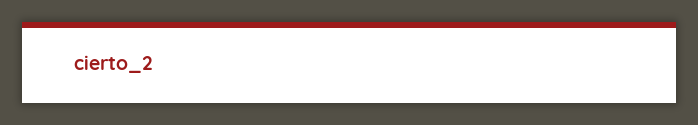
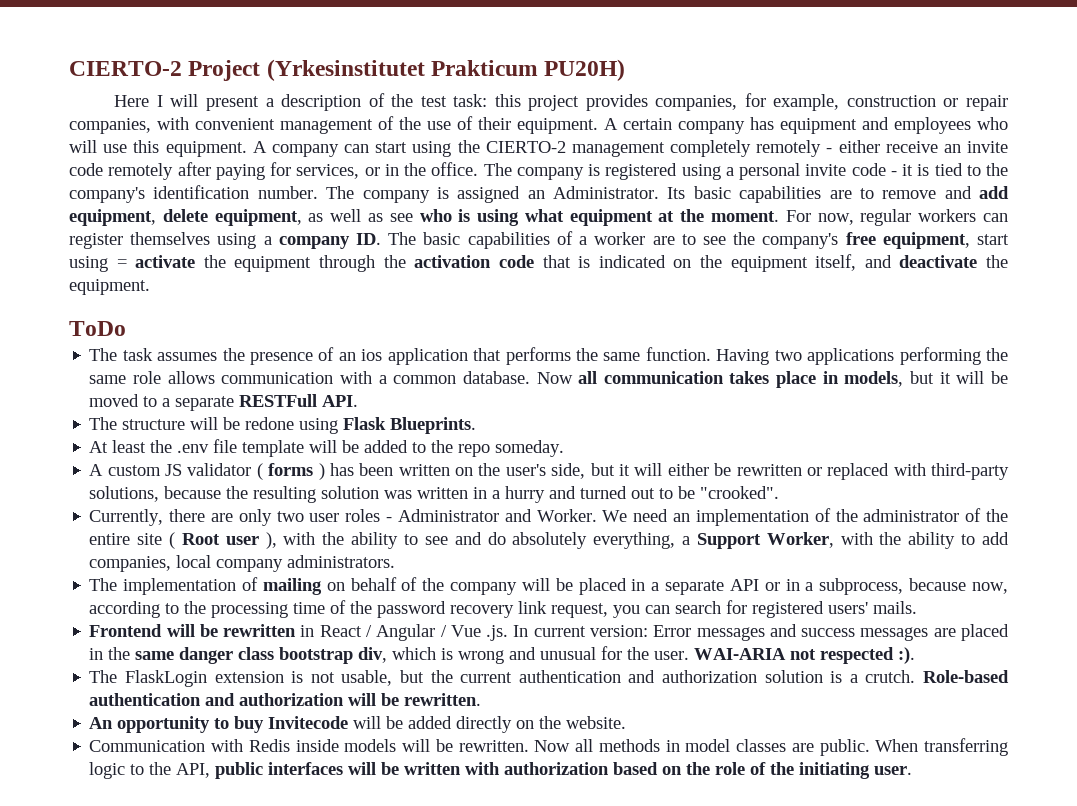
[74,55,152,73] cierto_2 -> [69,59,626,81] [114,93,1009,111] [69,116,1008,134] [69,140,1008,157] [69,162,1008,180] [69,185,1009,203] [69,209,1008,226] [69,231,1010,249] [69,254,1008,272] [69,279,150,295] [69,321,126,336] [89,347,1008,365] [89,371,1009,388] [89,394,359,411] [89,417,477,434] [89,439,565,457] [89,463,1009,480] [89,486,780,503] [89,508,1008,526] [89,532,1010,549] [89,555,396,572] [89,577,1009,595] [89,600,918,618] [89,624,1010,641] [89,646,916,664] [89,670,1009,687] [89,693,482,706] [89,716,627,733] [89,738,1009,756] [89,762,913,779] CIERTO-2 Project (Yrkesinstitutet Prakticum PU20H) // Here I will present a description of the test task: this project provides companies, for example, construction or repair companies, with convenient management of the use of their equipment. A certain company has equipment and employees who will use this equipment. A company can start using the CIERTO-2 management completely remotely - either receive an invite code remotely after paying for services, or in the office. The company is registered using a personal invite code - it is tied to the company's identification number. The company is assigned an Administrator. Its basic capabilities are to remove and add equipment, delete equipment, as well as see who is using what equipment at the moment. For now, regular workers can register themselves using a company ID. The basic capabilities of a worker are to see the company's free equipment, start using = activate the equipment through the activation code that is indicated on the equipment itself, and deactivate the equipment. // ToDo // The task assumes the presence of an ios application that performs the same function. Having two applications performing the same role allows communication with a common database. Now all communication takes place in models, but it will be moved to a separate RESTFull API. // The structure will be redone using Flask Blueprints. // At least the .env file template will be added to the repo someday. // A custom JS validator ( forms ) has been written on the user's side, but it will either be rewritten or replaced with third-party solutions, because the resulting solution was written in a hurry and turned out to be "crooked". // Currently, there are only two user roles - Administrator and Worker. We need an implementation of the administrator of the entire site ( Root user ), with the ability to see and do absolutely everything, a Support Worker, with the ability to add companies, local company administrators. // The implementation of mailing on behalf of the company will be placed in a separate API or in a subprocess, because now, according to the processing time of the password recovery link request, you can search for registered users' mails. // Frontend will be rewritten in React / Angular / Vue .js. In current version: Error messages and success messages are placed in the same danger class bootstrap div, which is wrong and unusual for the user. WAI-ARIA not respected :). // The FlaskLogin extension is not usable, but the current authentication and authorization solution is a crutch. Role-based authentication and authorization will be rewritten. // An opportunity to buy Invitecode will be added directly on the website. // Communication with Redis inside models will be rewritten. Now all methods in model classes are public. When transferring logic to the API, public interfaces will be written with authorization based on the role of the initiating user.

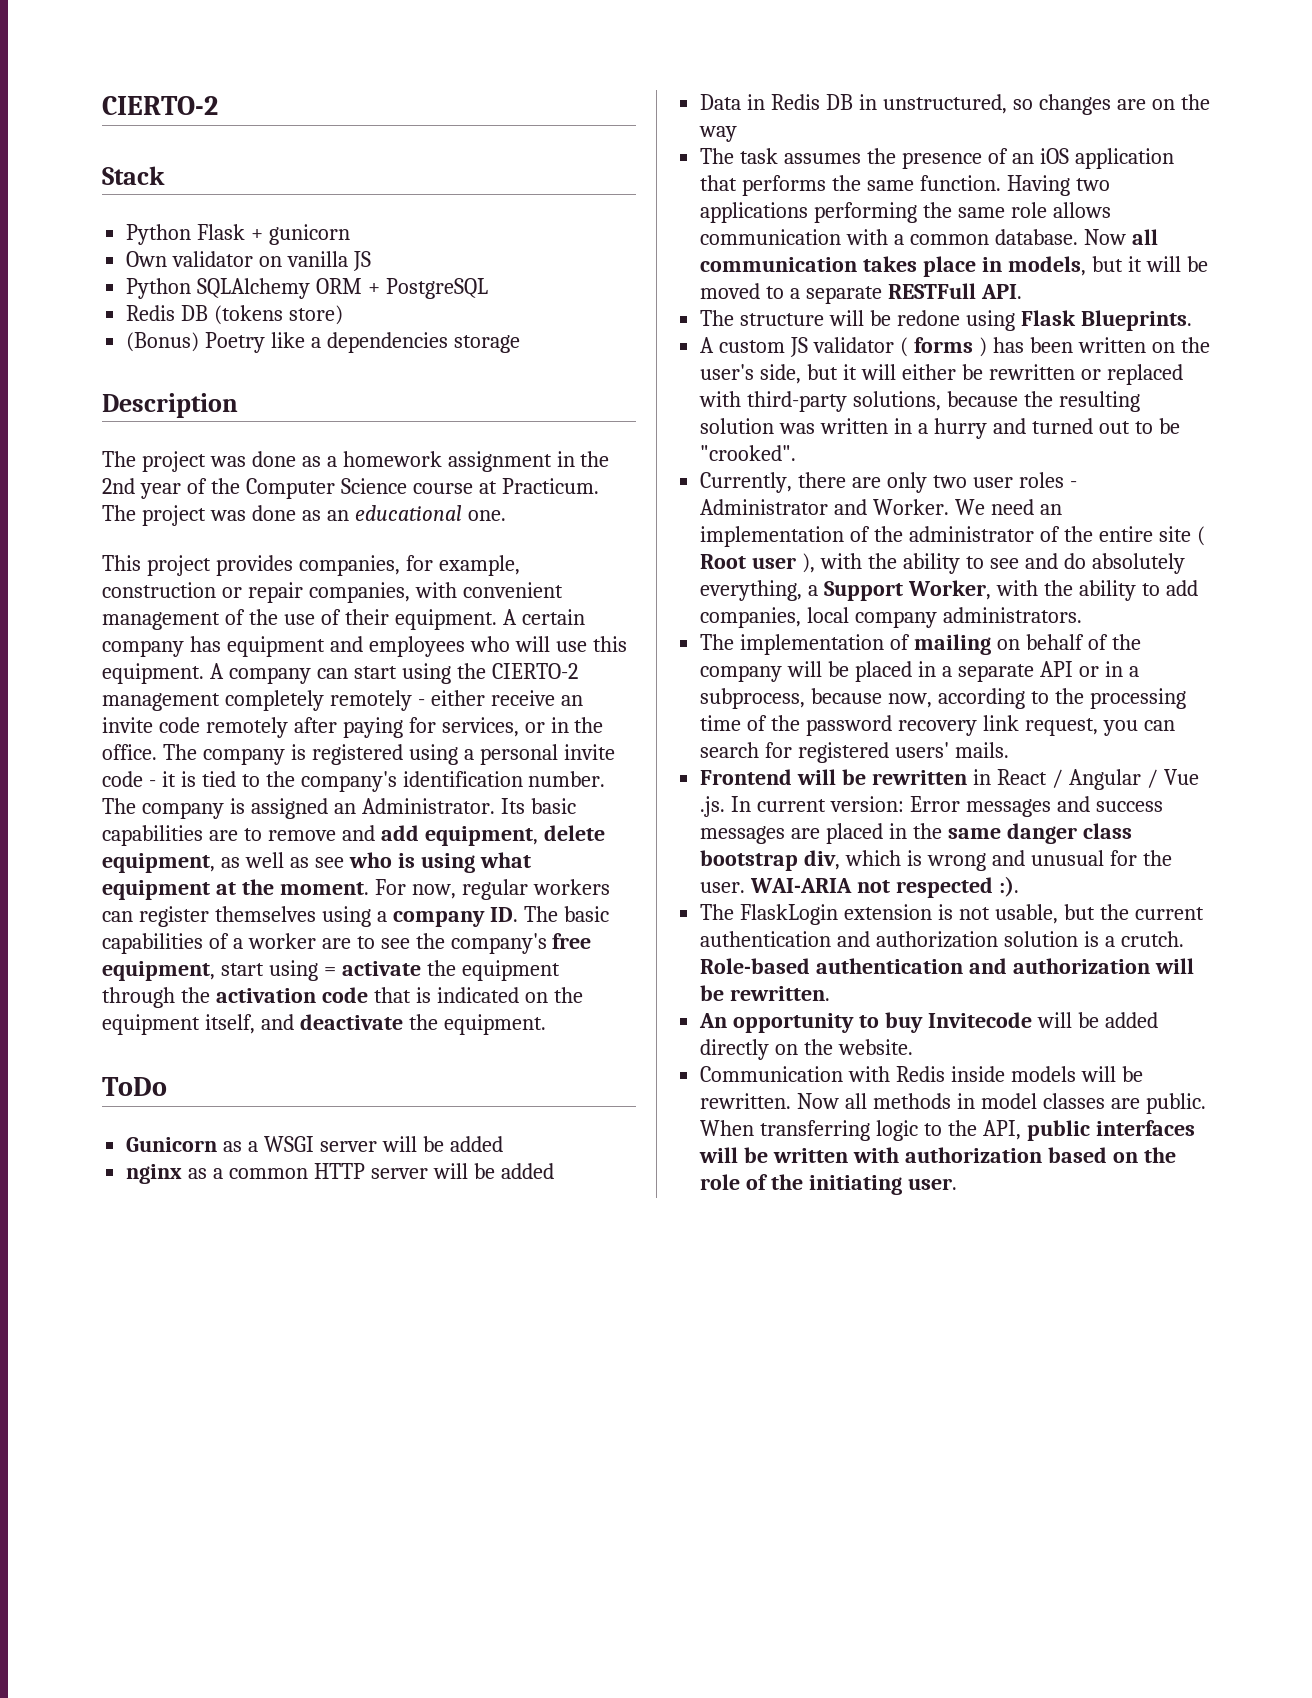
[69,59,626,81] [114,93,521,111] CIERTO-2 Project (Yrkesinstitutet Prakticum PU20H) // Here I will present a description of the test task: this -> [102,96,218,115] [102,166,165,185] [126,224,351,245] [126,251,371,271] [126,278,488,299] [126,305,344,325] [126,332,520,353] [102,393,238,418] [102,451,610,472] [102,478,599,499] [102,505,506,526] [102,555,141,571] CIERTO-2 // Stack // Python Flask + gunicorn // Own validator on vanilla JS // Python SQLAlchemy ORM + PostgreSQL // Redis DB (tokens store) // (Bonus) Poetry like a dependencies storage // Description // The project was done as a homework assignment in the 2nd year of the Computer Science course at Practicum. The project was done as an educational one. // This
(126, 328) none -> [126,1136,503,1152] [126,1163,554,1184] [700,94,1210,115] [699,126,738,142] // Gunicorn as a WSGI server will be added // nginx as a common HTTP server will be added // Data in Redis DB in unstructured, so changes are on the way
[361,349,383,361] ios -> [1039,148,1069,164] iOS
[89,439,565,457] // At least the .env file template will be added to the repo someday. -> (1192, 320) none

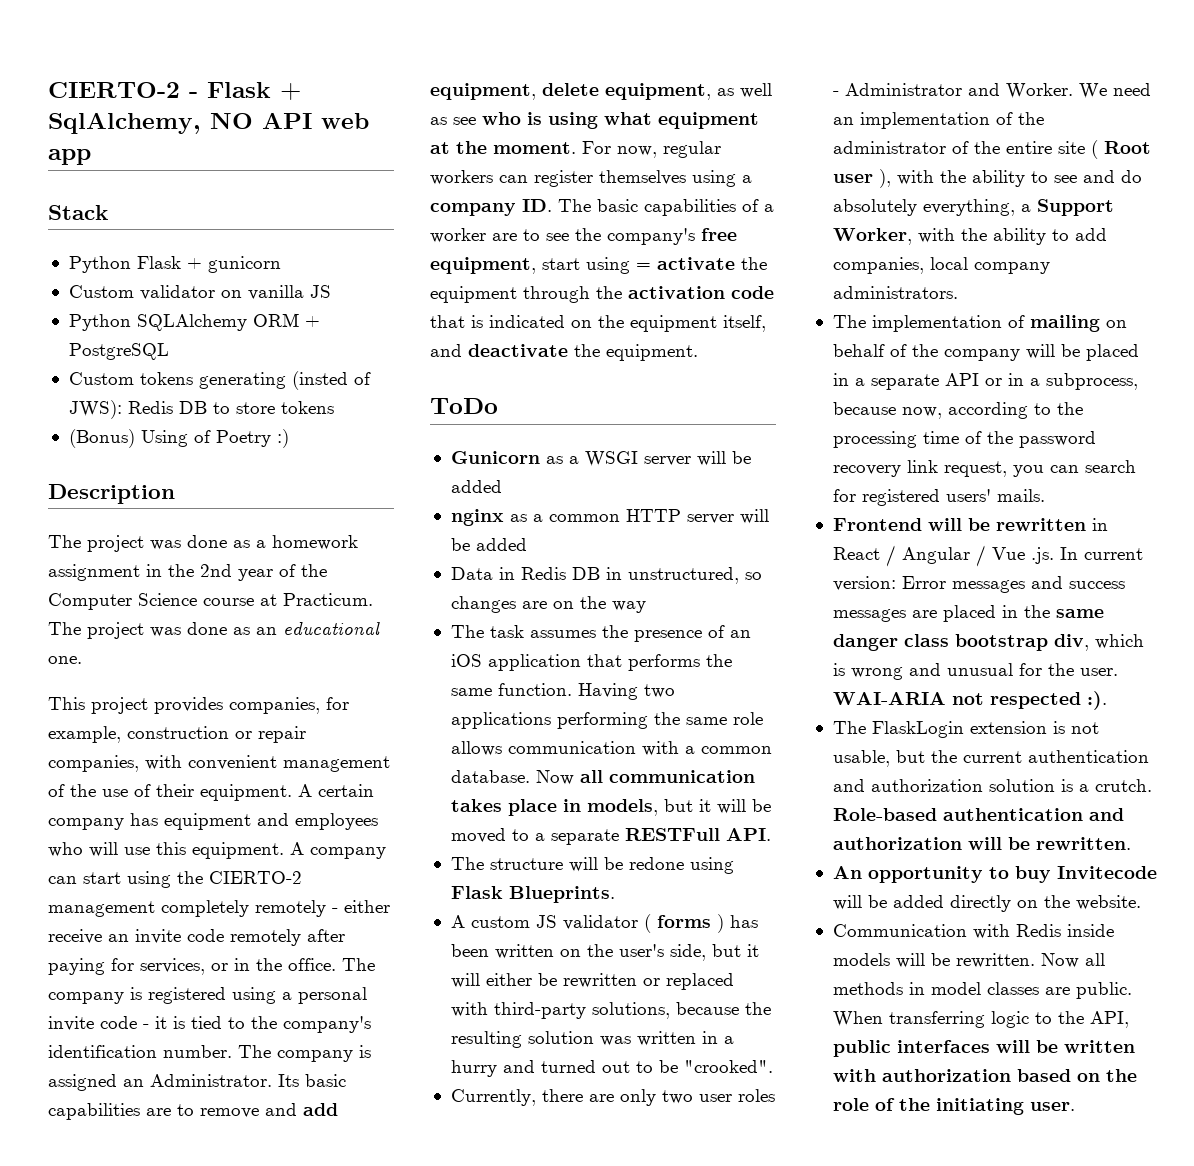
[102,96,218,115] CIERTO-2 -> [48,82,301,100] [48,112,369,134] [48,149,91,165] CIERTO-2 - Flask + SqlAlchemy, NO API web app
[126,251,168,267] Own -> [68,285,134,298] Custom
[126,305,344,325] [126,332,520,353] Redis DB (tokens store) // (Bonus) Poetry like a dependencies storage -> [68,371,371,390] [68,400,334,419] [68,429,289,448] Custom tokens generating (insted of JWS): Redis DB to store tokens // (Bonus) Using of Poetry :)

